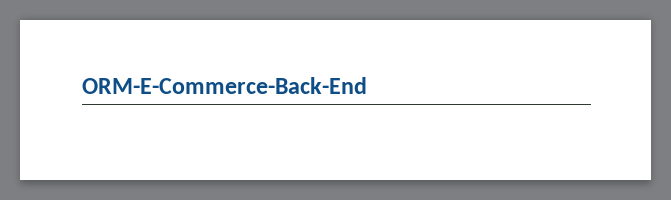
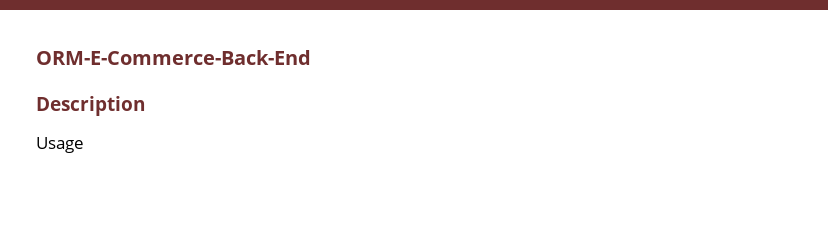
(367, 85) none -> [36,96,145,116] [36,137,84,153] // Description // Usage

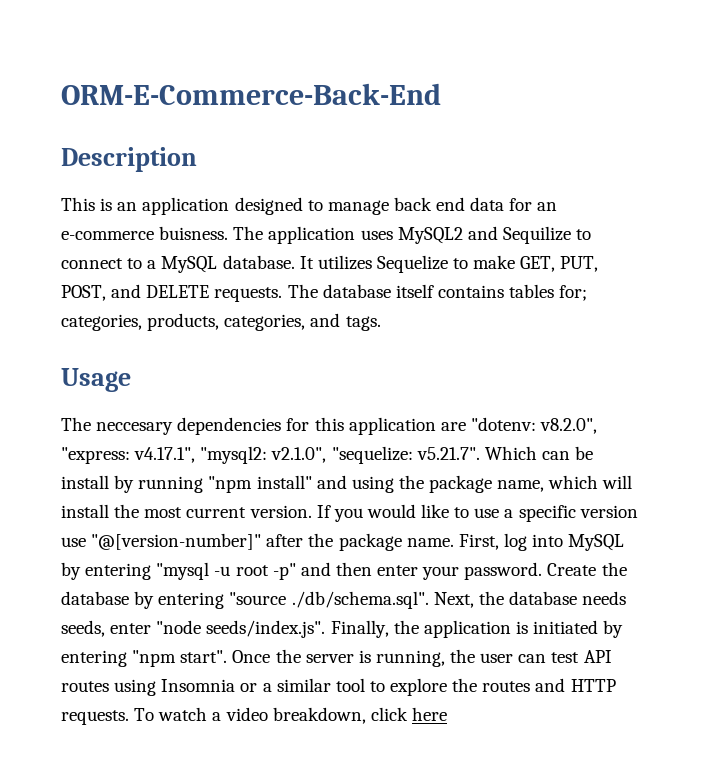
[36,137,84,153] Usage -> [61,197,558,215] [61,226,592,244] [61,255,599,273] [61,284,588,302] [61,313,381,331] [61,368,131,392] [61,417,598,435] [61,446,594,464] [61,475,633,493] [61,504,638,522] [61,533,625,551] [61,562,627,580] [61,591,627,609] [61,620,624,638] [61,649,612,667] [61,678,616,696] [61,707,447,725] This is an application designed to manage back end data for an e-commerce buisness. The application uses MySQL2 and Sequilize to connect to a MySQL database. It utilizes Sequelize to make GET, PUT, POST, and DELETE requests. The database itself contains tables for; categories, products, categories, and tags. // Usage // The neccesary dependencies for this application are "dotenv: v8.2.0", "express: v4.17.1", "mysql2: v2.1.0", "sequelize: v5.21.7". Which can be install by running "npm install" and using the package name, which will install the most current version. If you would like to use a specific version use "@[version-number]" after the package name. First, log into MySQL by entering "mysql -u root -p" and then enter your password. Create the database by entering "source ./db/schema.sql". Next, the database needs seeds, enter "node seeds/index.js". Finally, the application is initiated by entering "npm start". Once the server is running, the user can test API routes using Insomnia or a similar tool to explore the routes and HTTP requests. To watch a video breakdown, click here

